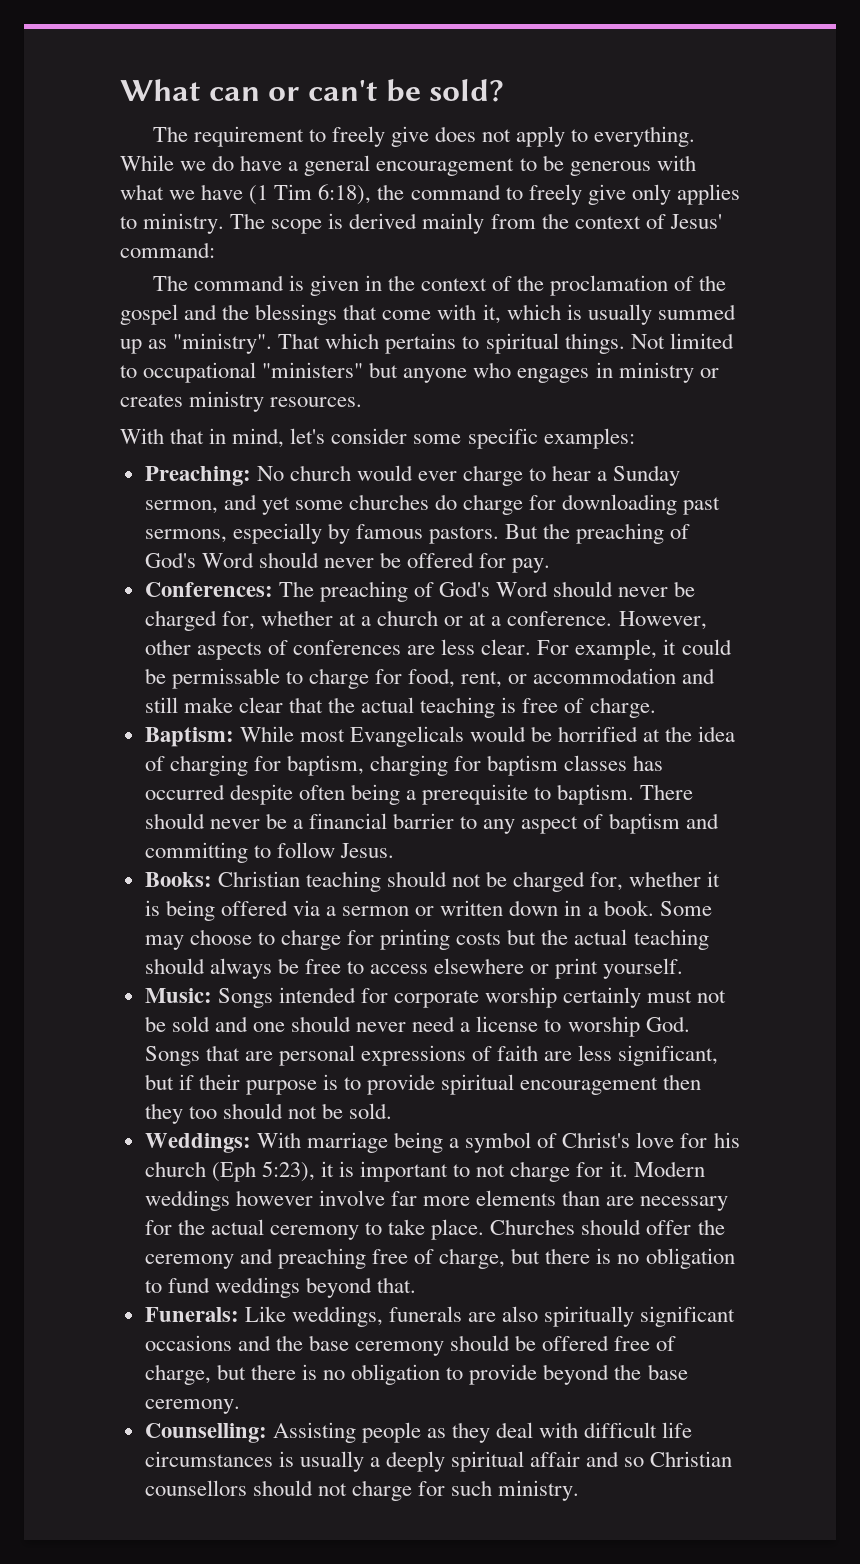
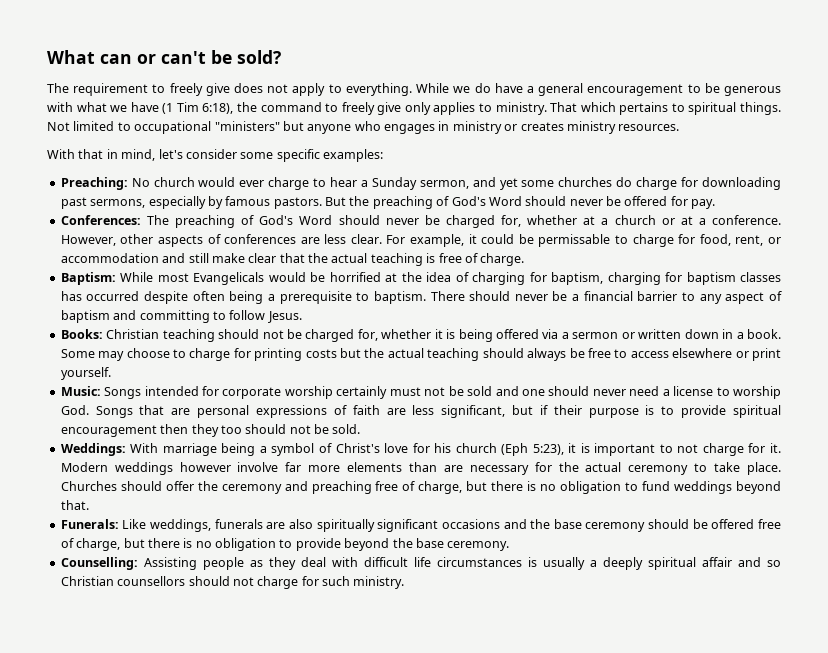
[230,213,722,234] [120,242,215,258] [152,275,727,296] [120,304,736,325] [120,333,273,354] The scope is derived mainly from the context of Jesus' command: // The command is given in the context of the proclamation of the gospel and the blessings that come with it, which is usually summed up as "ministry". -> (547, 108) none

